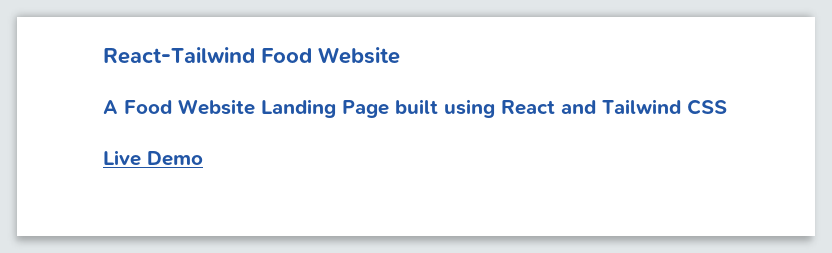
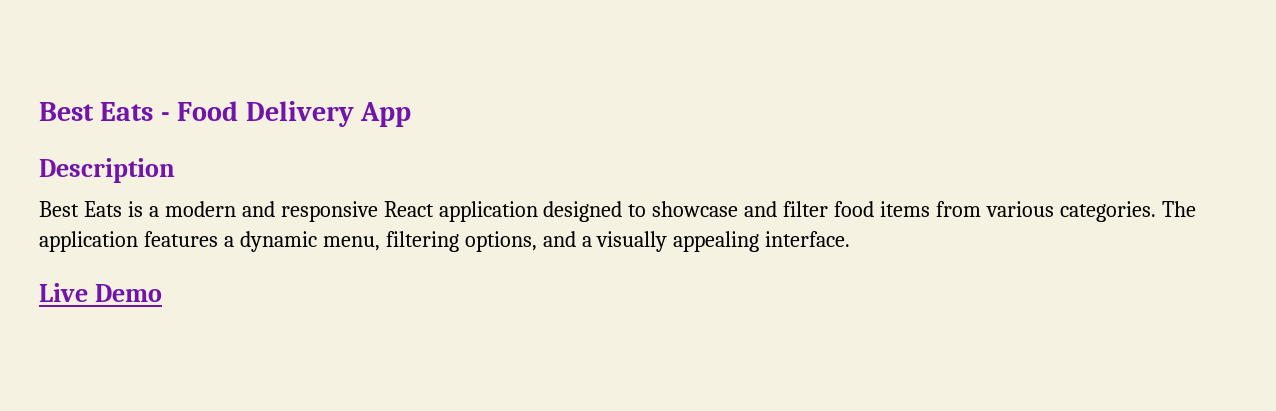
[103,47,400,64] [103,99,727,118] React-Tailwind Food Website // A Food Website Landing Page built using React and Tailwind CSS -> [39,101,412,127] [39,158,175,183] [39,201,1196,222] [39,231,851,252] Best Eats - Food Delivery App // Description // Best Eats is a modern and responsive React application designed to showcase and filter food items from various categories. The application features a dynamic menu, filtering options, and a visually appealing interface.

